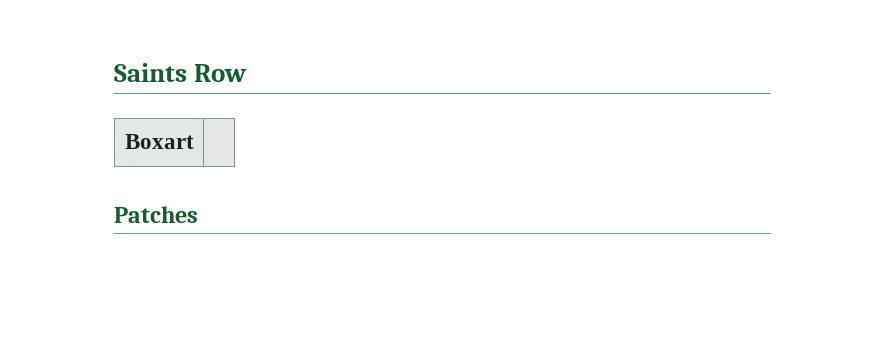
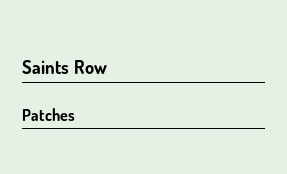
[124,134,194,149] // Boxart | -> (107, 67) none

